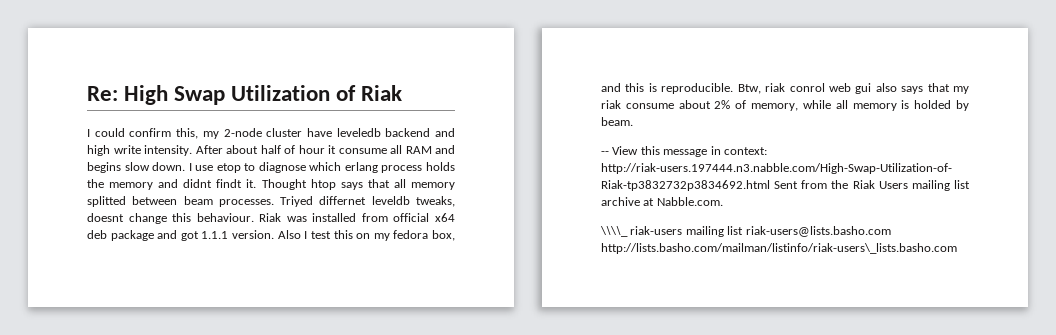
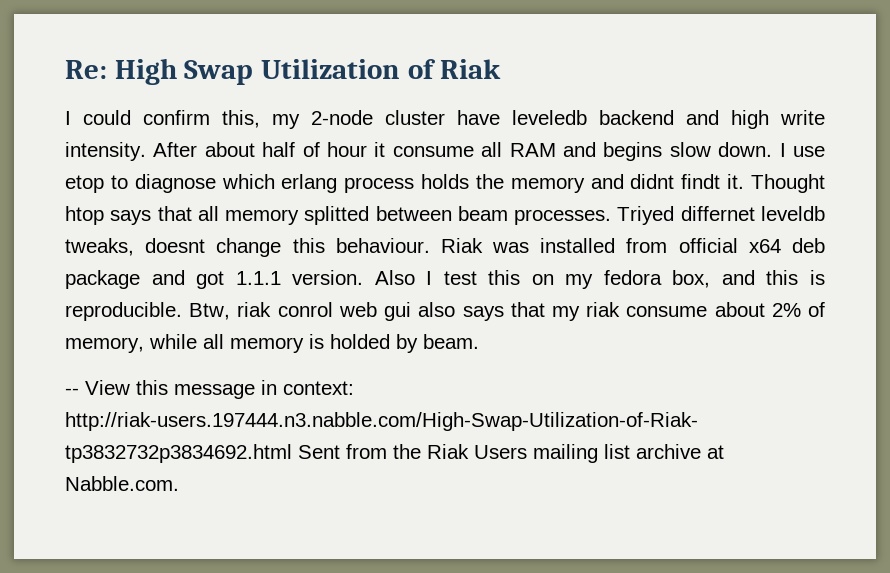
[600,226,891,237] [601,243,957,254] // \\\\_ riak-users mailing list riak-users@lists.basho.com http://lists.basho.com/mailman/listinfo/riak-users\_lists.basho.com -> (179, 483) none

